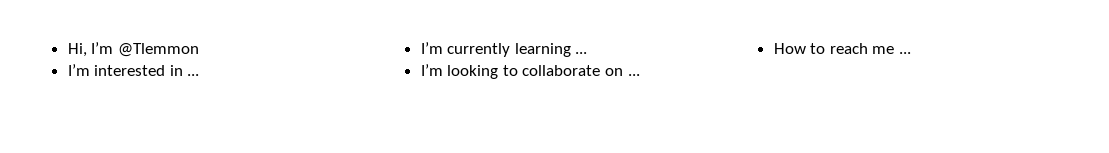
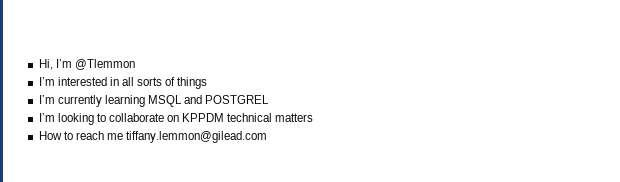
[187,74,200,76] ... -> [121,77,208,89] all sorts of things
[575,52,588,54] ... -> [147,95,270,107] MSQL and POSTGREL
[627,74,640,76] ... -> [182,113,314,122] KPPDM technical matters
[899,52,912,54] ... -> [126,131,268,143] tiffany.lemmon@gilead.com

